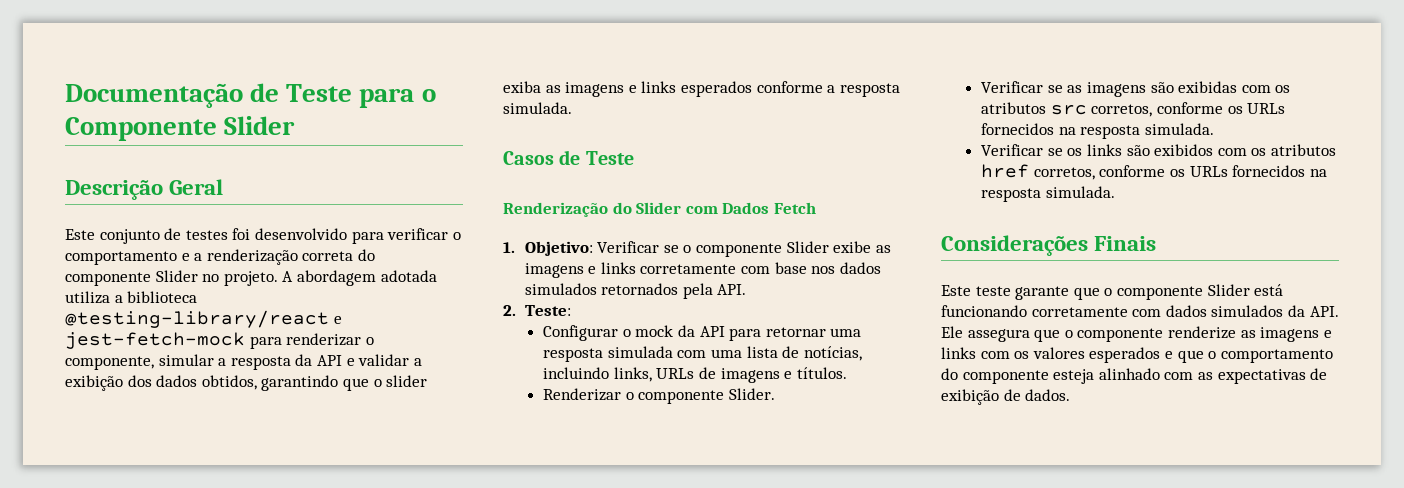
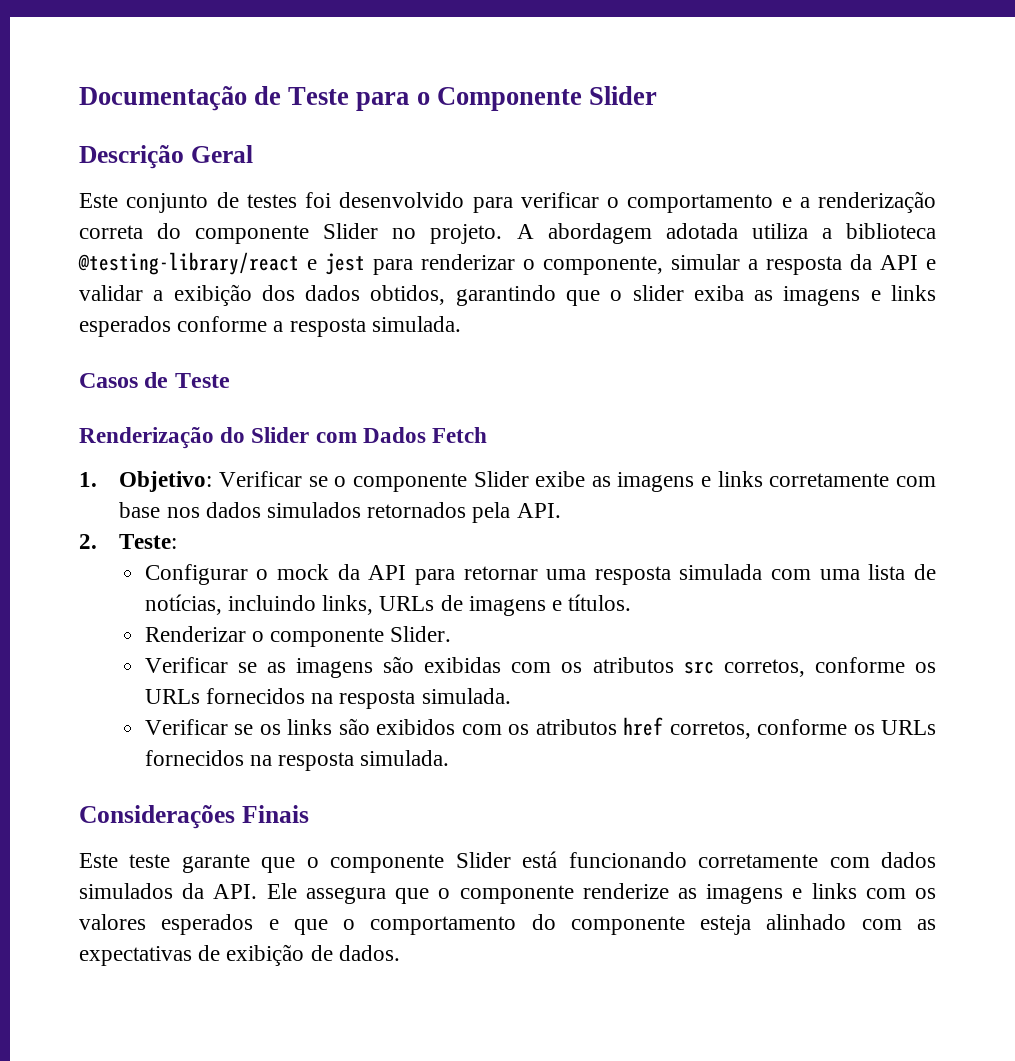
[65,332,245,349] jest-fetch-mock -> [325,253,365,275] jest

